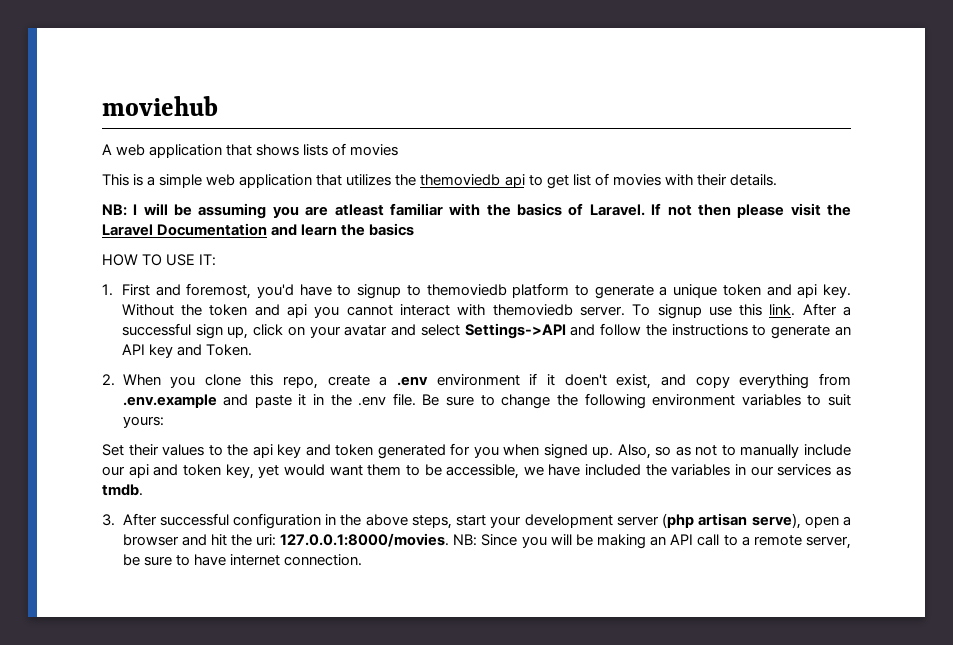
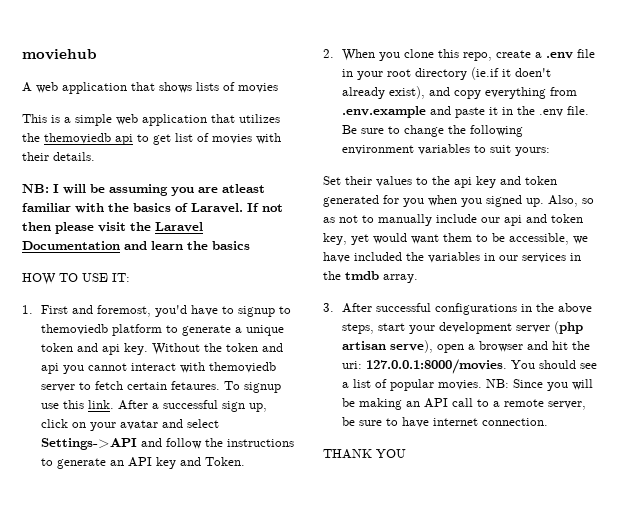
[579,306,625,316] server. -> [40,381,220,392] server to fetch certain fetaures.
[436,373,652,389] environment if it doen't exist, -> [576,49,595,58] [341,67,551,80] [341,86,425,99] file in your root directory (ie.if it doen't already exist),
(540, 450) none -> [461,198,482,207] you
[835,466,851,476] [102,484,143,496] as tmdb. -> [570,253,581,261] [323,271,418,283] in the tmdb array.
[232,513,321,529] configuration -> [434,303,517,315] configurations
(450, 540) none -> [510,360,597,369] [341,379,482,391] You should see a list of popular movies.
(362, 560) none -> [323,449,406,459] // THANK YOU

